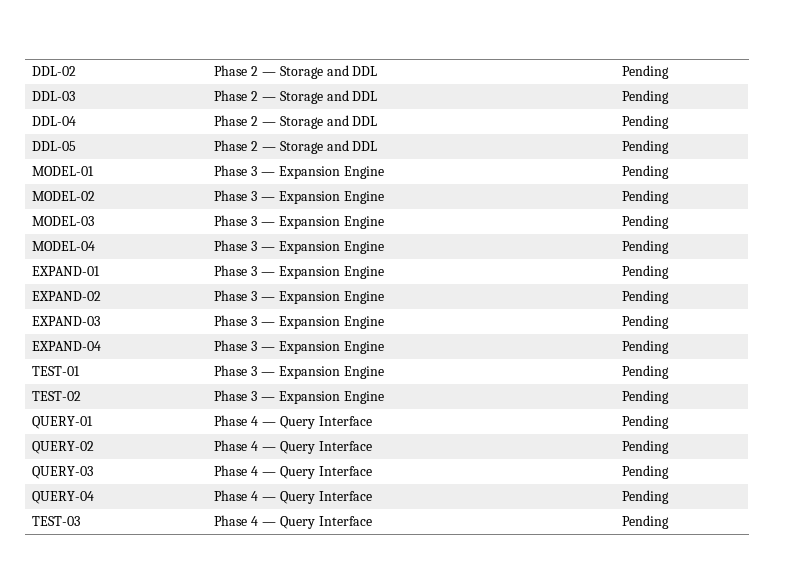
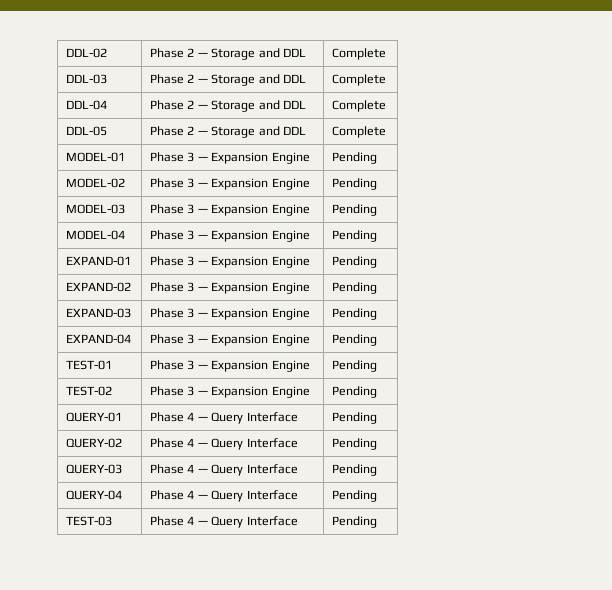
[622,65,670,79] Pending -> [332,48,387,60] Complete
[622,90,670,104] Pending -> [332,74,387,86] Complete
[622,115,670,129] Pending -> [332,100,387,112] Complete
[622,140,670,154] Pending -> [332,126,387,138] Complete

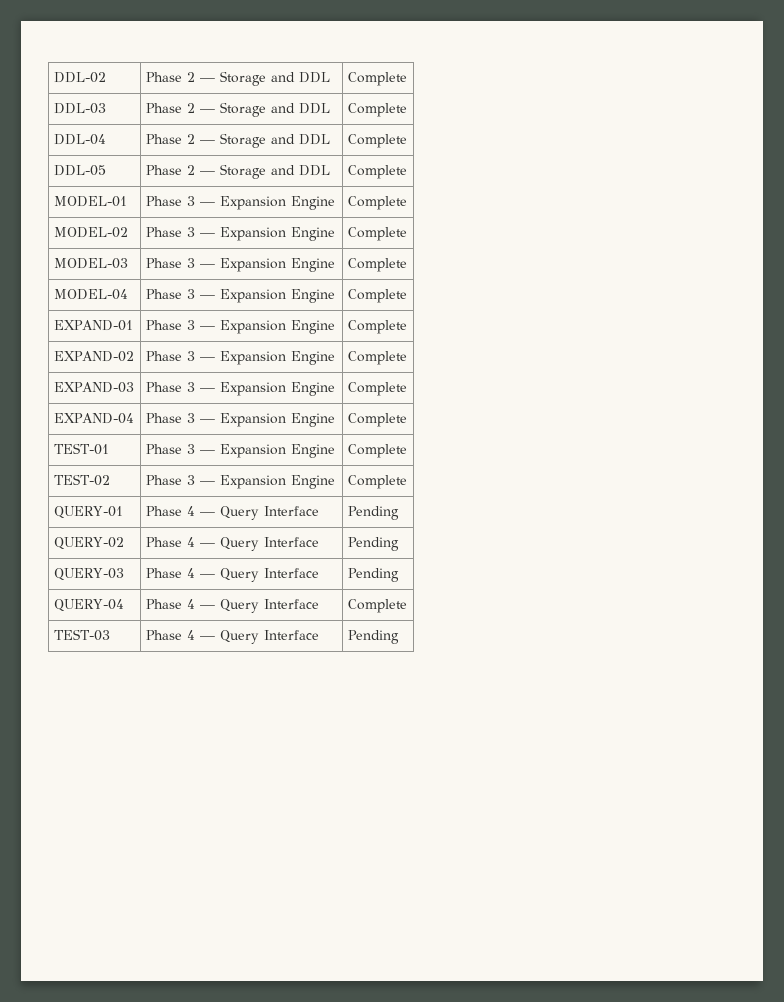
[332,152,378,164] Pending -> [347,196,407,210] Complete
[332,178,378,190] Pending -> [347,227,407,241] Complete
[332,204,378,216] Pending -> [347,258,407,272] Complete
[332,230,378,242] Pending -> [347,289,407,303] Complete
[332,256,378,268] Pending -> [347,320,407,334] Complete
[332,282,378,294] Pending -> [347,351,407,365] Complete
[332,308,378,320] Pending -> [347,382,407,396] Complete
[332,334,378,346] Pending -> [347,413,407,427] Complete
[332,360,378,372] Pending -> [347,444,407,458] Complete
[332,386,378,398] Pending -> [347,475,407,489] Complete
[332,490,378,502] Pending -> [347,599,407,613] Complete

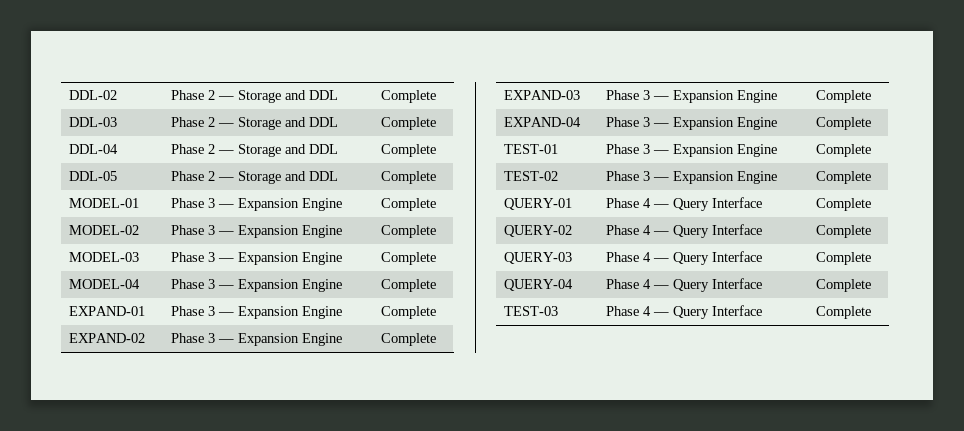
[347,506,399,520] Pending -> [816,198,872,211] Complete
[347,537,399,551] Pending -> [816,225,872,238] Complete
[347,568,399,582] Pending -> [816,252,872,265] Complete
[347,630,399,644] Pending -> [816,306,872,319] Complete

